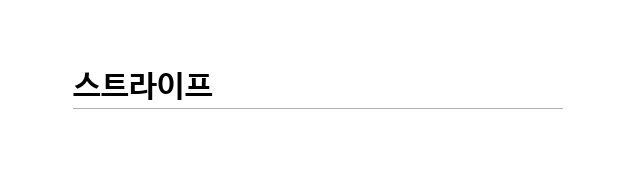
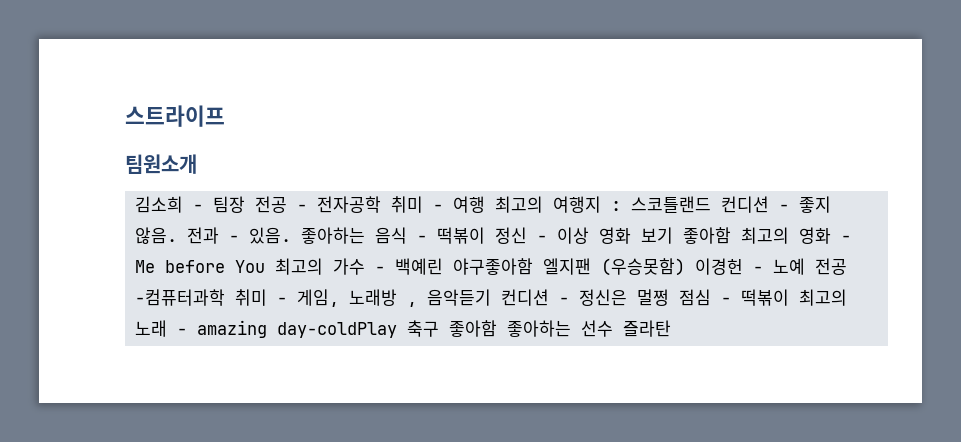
(213, 86) none -> [125,154,197,174] [135,196,832,213] [135,227,852,244] [135,258,848,276] [135,289,848,307] [135,320,672,338] // 팀원소개 // 김소희 - 팀장 전공 - 전자공학 취미 - 여행 최고의 여행지 : 스코틀랜드 컨디션 - 좋지 않음. 전과 - 있음. 좋아하는 음식 - 떡볶이 정신 - 이상 영화 보기 좋아함 최고의 영화 - Me before You 최고의 가수 - 백예린 야구좋아함 엘지팬 (우승못함) 이경헌 - 노예 전공 -컴퓨터과학 취미 - 게임, 노래방 , 음악듣기 컨디션 - 정신은 멀쩡 점심 - 떡볶이 최고의 노래 - amazing day-coldPlay 축구 좋아함 좋아하는 선수 즐라탄

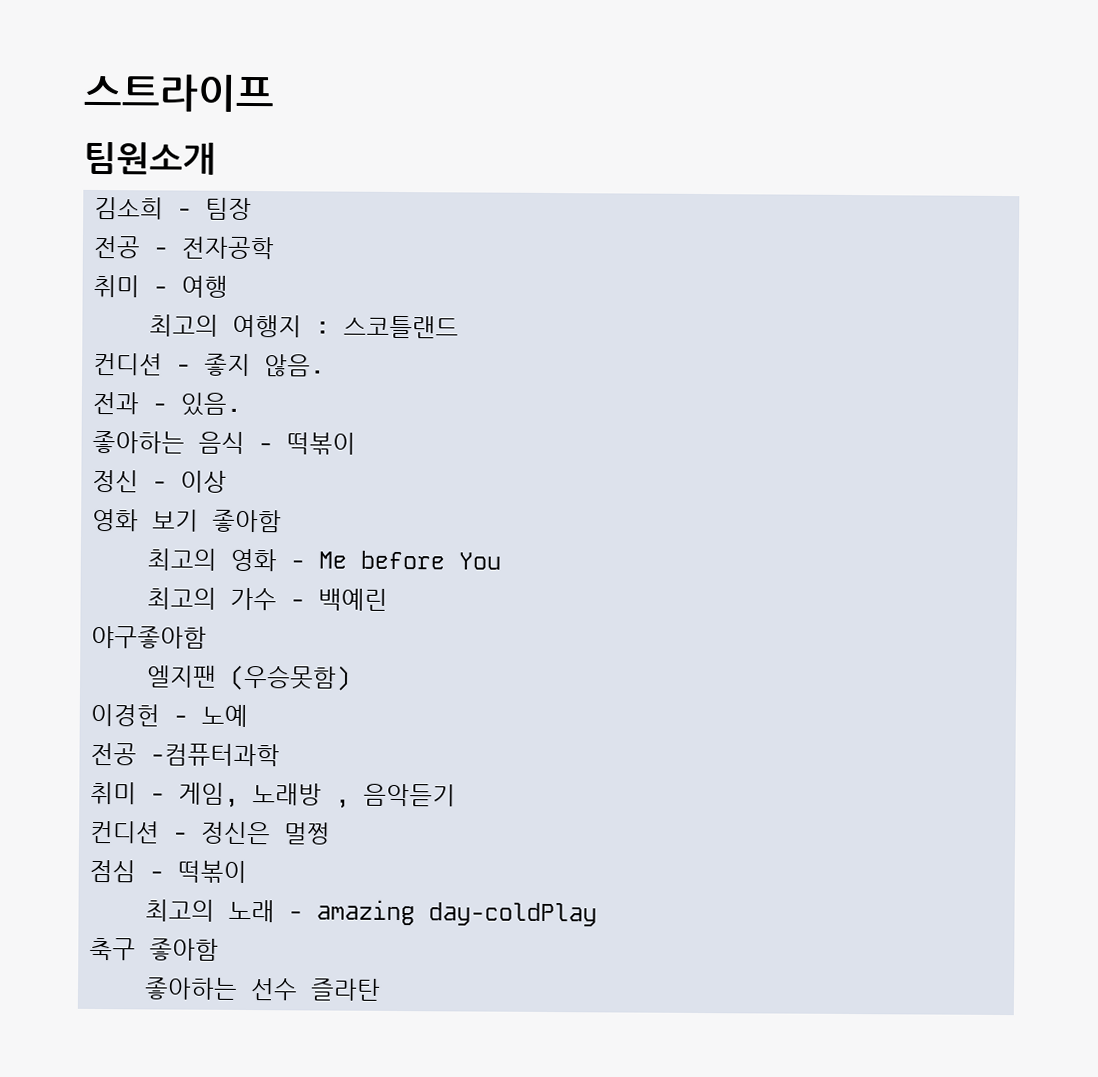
(246, 204) none -> (252, 209) //
(382, 204) none -> (274, 248) //
(486, 204) none -> (228, 286) //
(712, 204) none -> (459, 327) //
(178, 235) none -> (325, 365) //
(292, 235) none -> (241, 404) //
(486, 235) none -> (356, 443) //
(590, 235) none -> (227, 481) //
(732, 235) none -> (282, 521) //
(266, 266) none -> (501, 561) //
(444, 266) none -> (388, 599) //
(534, 266) none -> (207, 637) //
(686, 267) none -> (351, 677) //
(806, 266) none -> (248, 716) //
(226, 297) none -> (280, 755) //
(492, 297) none -> (456, 795) //
(670, 297) none -> (331, 833) //
(790, 297) none -> (247, 872) //
(398, 330) none -> (597, 914) //
(498, 328) none -> (219, 949) //

